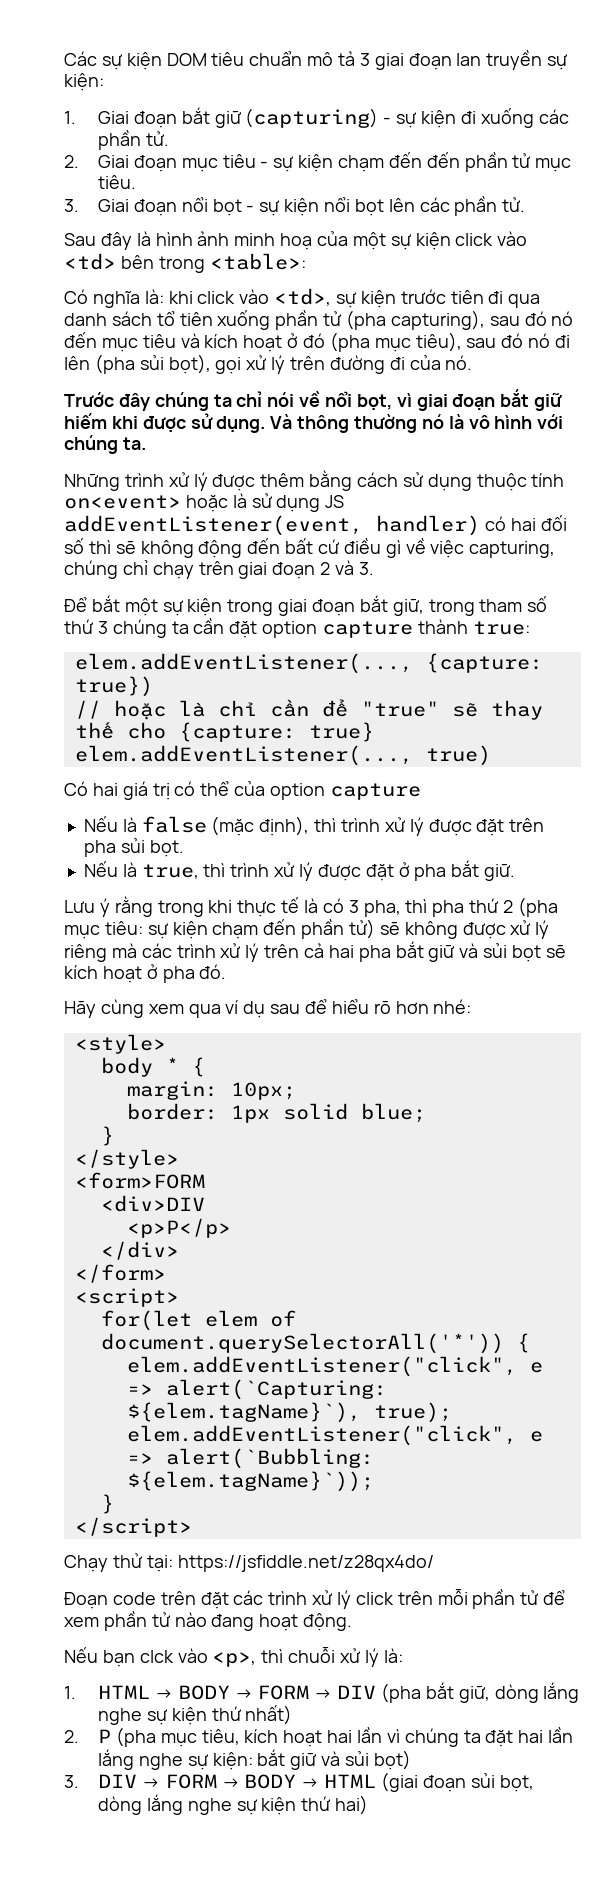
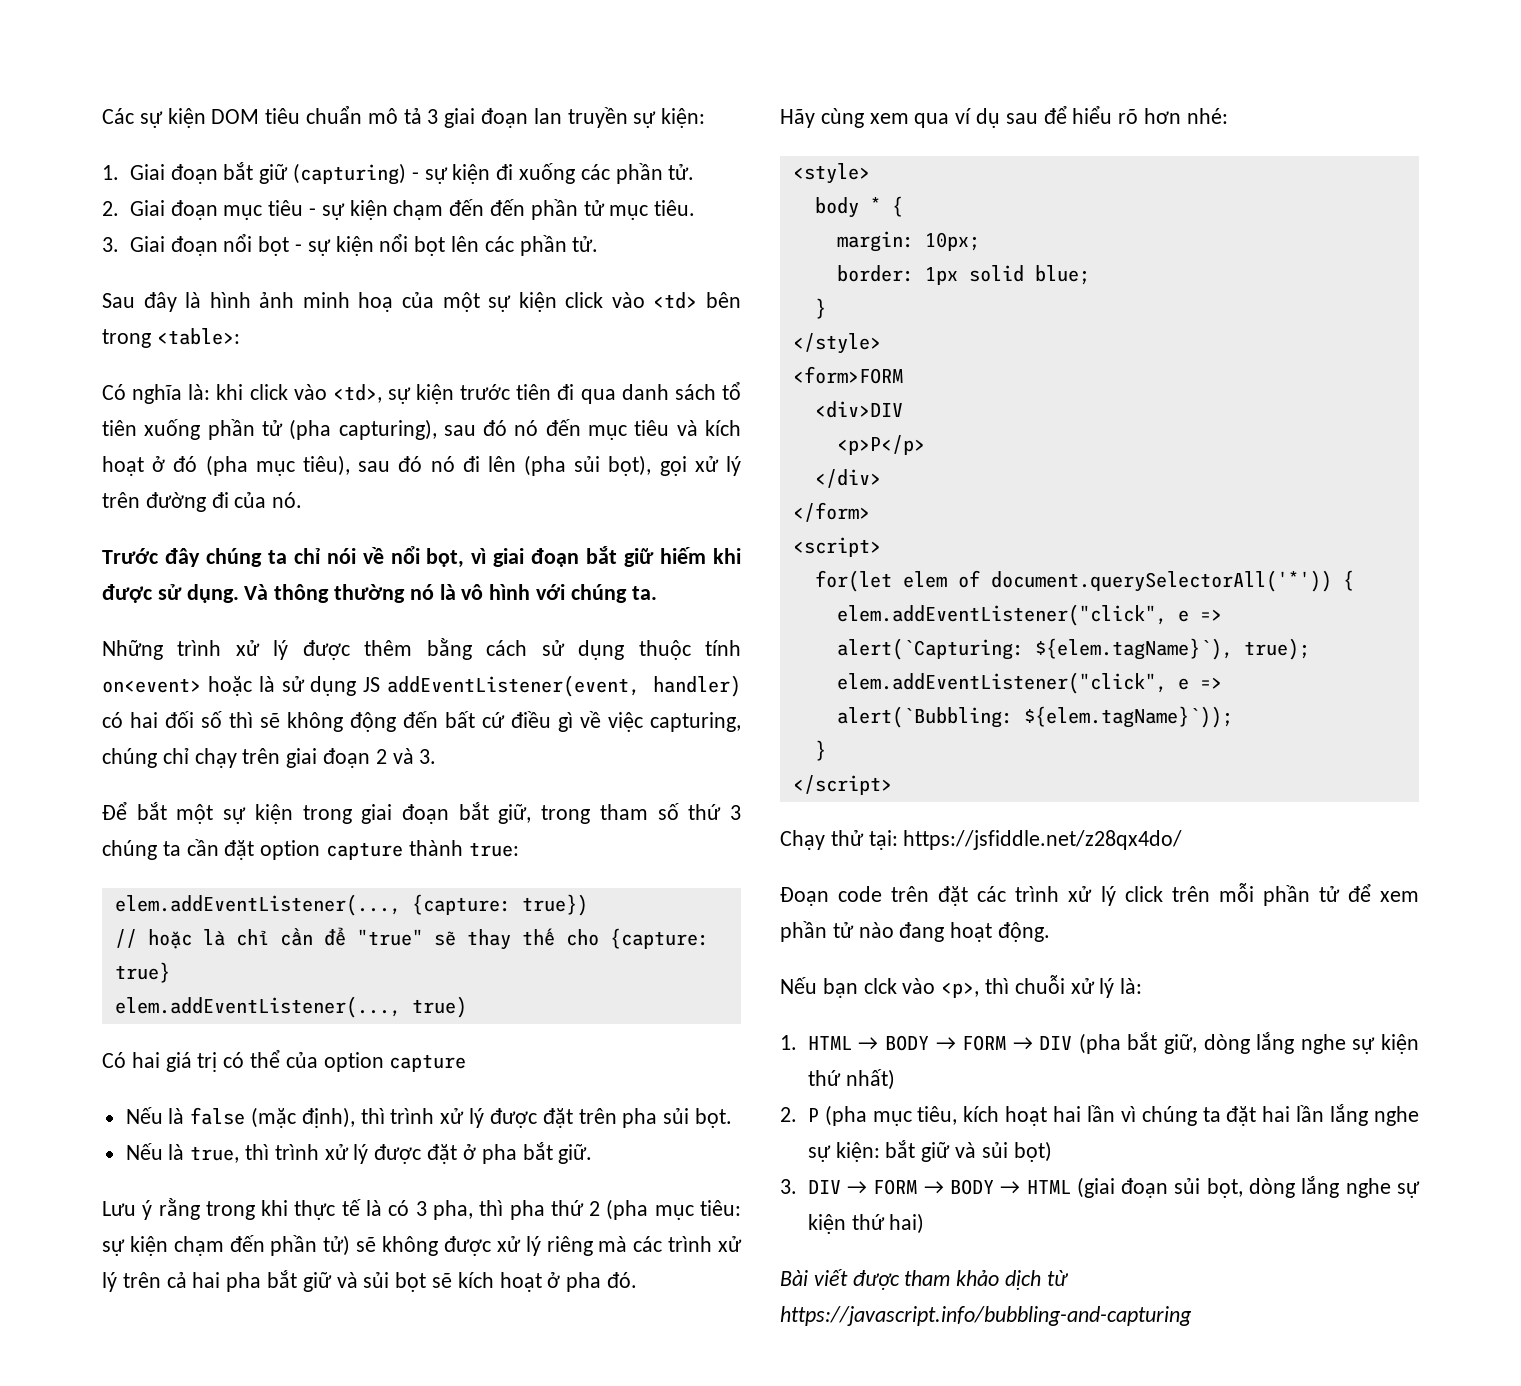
(369, 1805) none -> [780,1269,1069,1290] [780,1306,1192,1326] // Bài viết được tham khảo dịch từ https://javascript.info/bubbling-and-capturing

